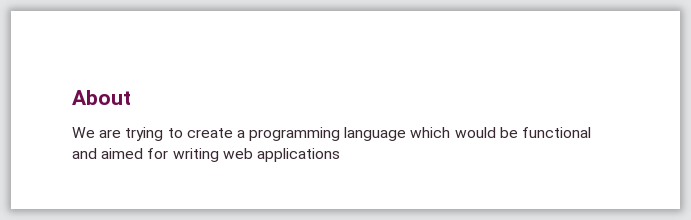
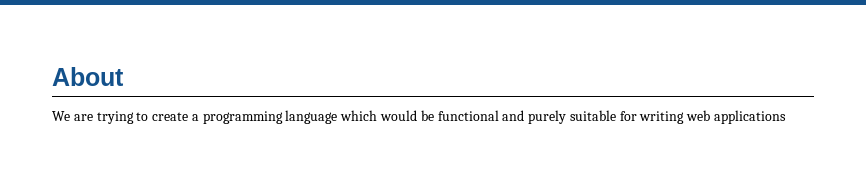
[101,148,144,159] aimed -> [528,110,616,124] purely suitable

